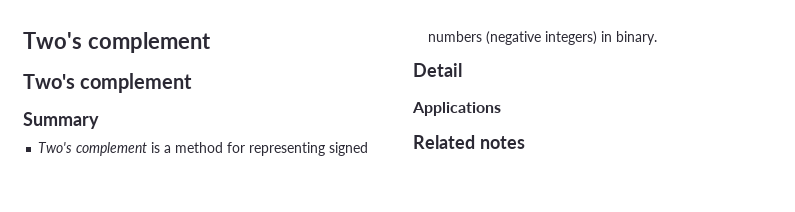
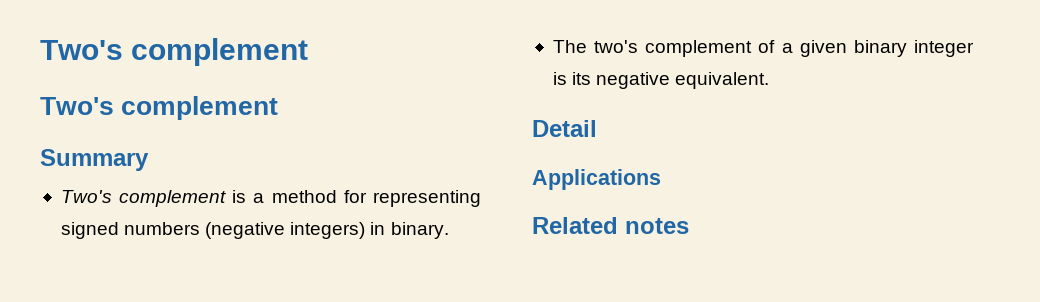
(658, 38) none -> [552,40,974,57] [552,72,770,89] // The two's complement of a given binary integer is its negative equivalent.

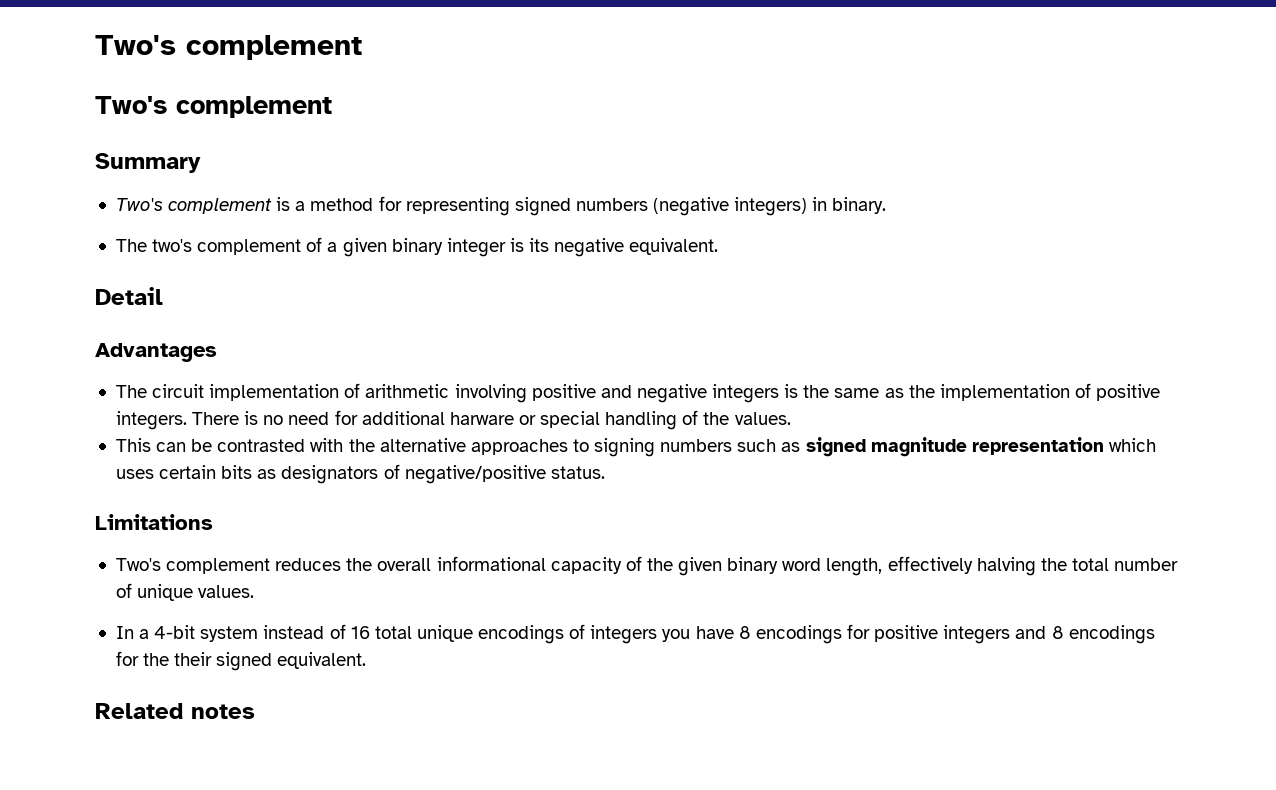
[532,169,661,190] Applications -> [95,343,217,362] [115,383,1161,403] [115,410,791,430] [115,437,1156,457] [115,464,605,484] [95,514,213,530] [115,556,1179,576] [115,583,255,601] [115,624,1155,644] [115,651,367,671] Advantages // The circuit implementation of arithmetic involving positive and negative integers is the same as the implementation of positive integers. There is no need for additional harware or special handling of the values. // This can be contrasted with the alternative approaches to signing numbers such as signed magnitude representation which uses certain bits as designators of negative/positive status. // Limitations // Two's complement reduces the overall informational capacity of the given binary word length, effectively halving the total number of unique values. // In a 4-bit system instead of 16 total unique encodings of integers you have 8 encodings for positive integers and 8 encodings for the their signed equivalent.

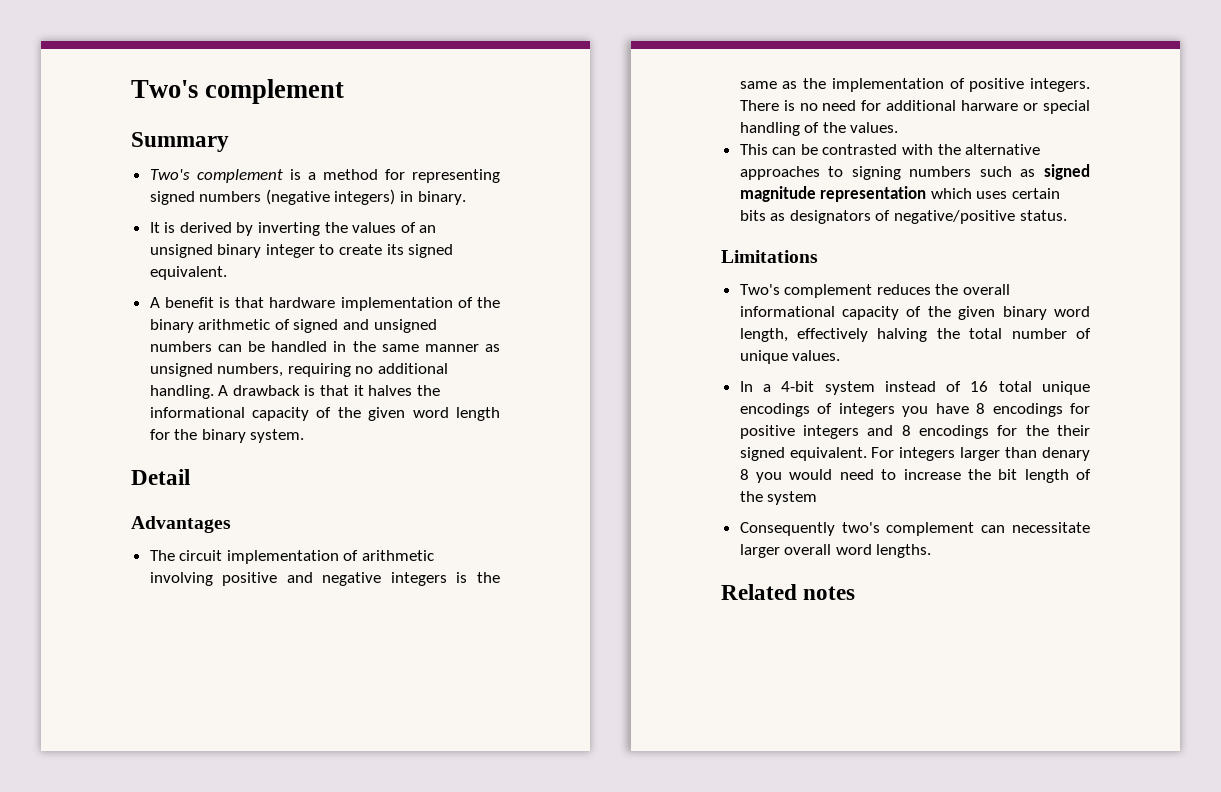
[95,35,362,60] [95,96,332,118] Two's complement // Two's complement -> [131,79,345,104] Two's complement
[115,237,719,257] The two's complement of a given binary integer is its negative equivalent. -> [149,222,437,236] [149,244,454,258] [149,266,227,280] [149,297,501,311] [149,319,437,333] [149,341,500,352] [149,363,449,377] [149,385,440,399] [149,407,500,421] [149,429,305,443] It is derived by inverting the values of an unsigned binary integer to create its signed equivalent. // A benefit is that hardware implementation of the binary arithmetic of signed and unsigned numbers can be handled in the same manner as unsigned numbers, requiring no additional handling. A drawback is that it halves the informational capacity of the given word length for the binary system.
(367, 660) none -> [871,447,1090,461] [739,469,1091,483] [739,491,818,505] [739,522,1090,536] [739,544,932,558] For integers larger than denary 8 you would need to increase the bit length of the system // Consequently two's complement can necessitate larger overall word lengths.

